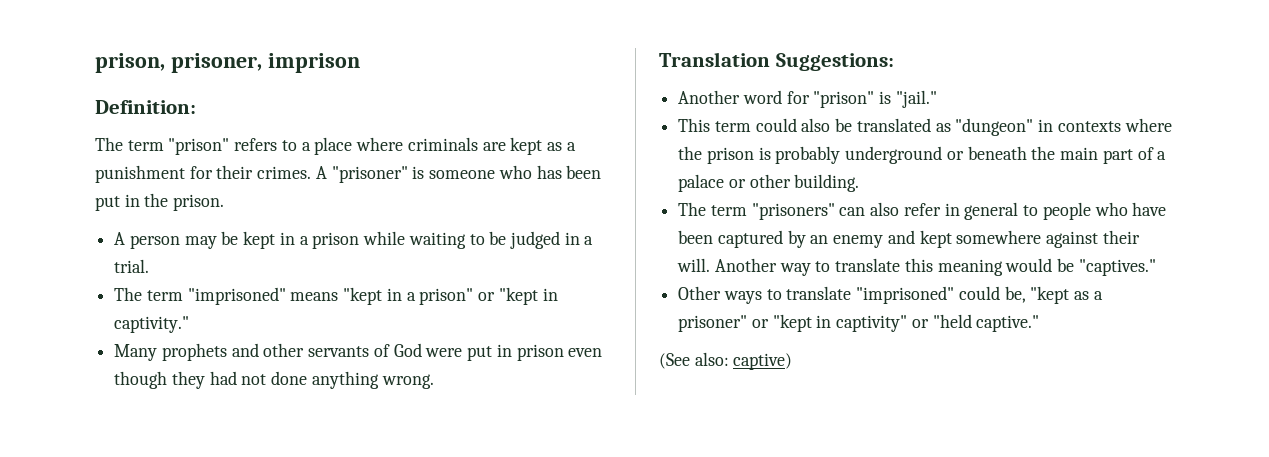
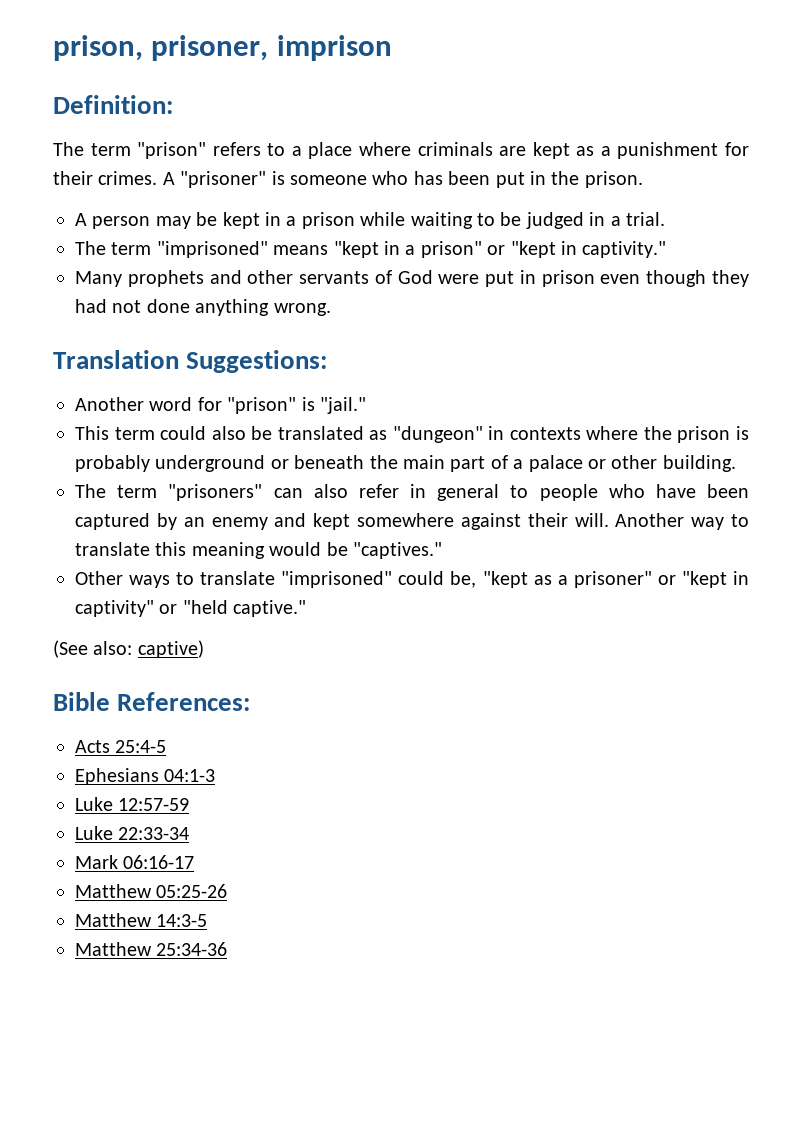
(793, 361) none -> [53,692,251,711] [75,740,167,753] [75,768,216,785] [75,797,190,811] [75,826,190,840] [75,855,195,869] [75,884,228,898] [75,913,208,927] [75,942,228,956] // Bible References: // Acts 25:4-5 // Ephesians 04:1-3 // Luke 12:57-59 // Luke 22:33-34 // Mark 06:16-17 // Matthew 05:25-26 // Matthew 14:3-5 // Matthew 25:34-36

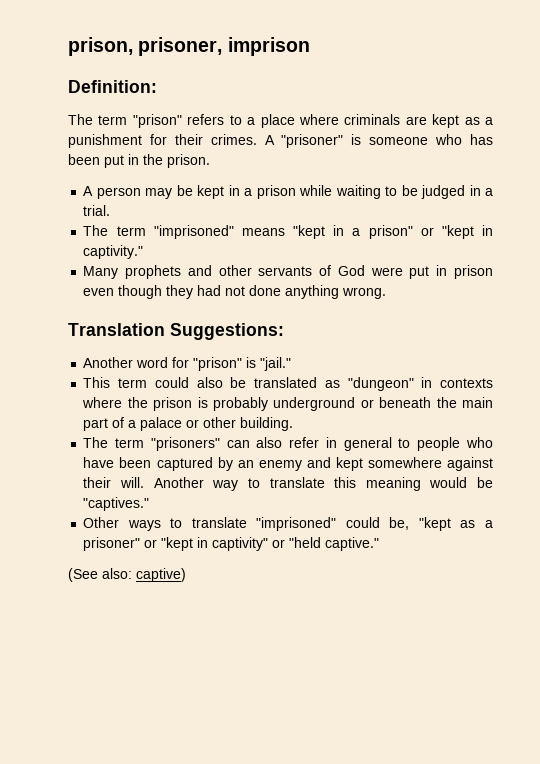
[53,692,251,711] [75,740,167,753] [75,768,216,785] [75,797,190,811] [75,826,190,840] [75,855,195,869] [75,884,228,898] [75,913,208,927] [75,942,228,956] // Bible References: // Acts 25:4-5 // Ephesians 04:1-3 // Luke 12:57-59 // Luke 22:33-34 // Mark 06:16-17 // Matthew 05:25-26 // Matthew 14:3-5 // Matthew 25:34-36 -> (186, 575) none

